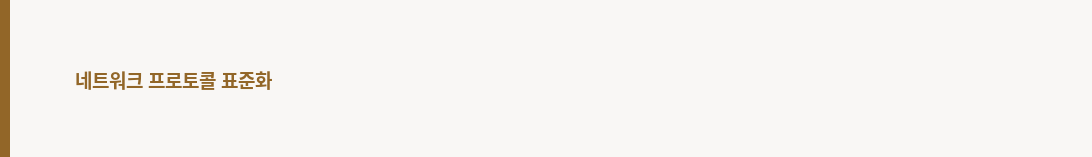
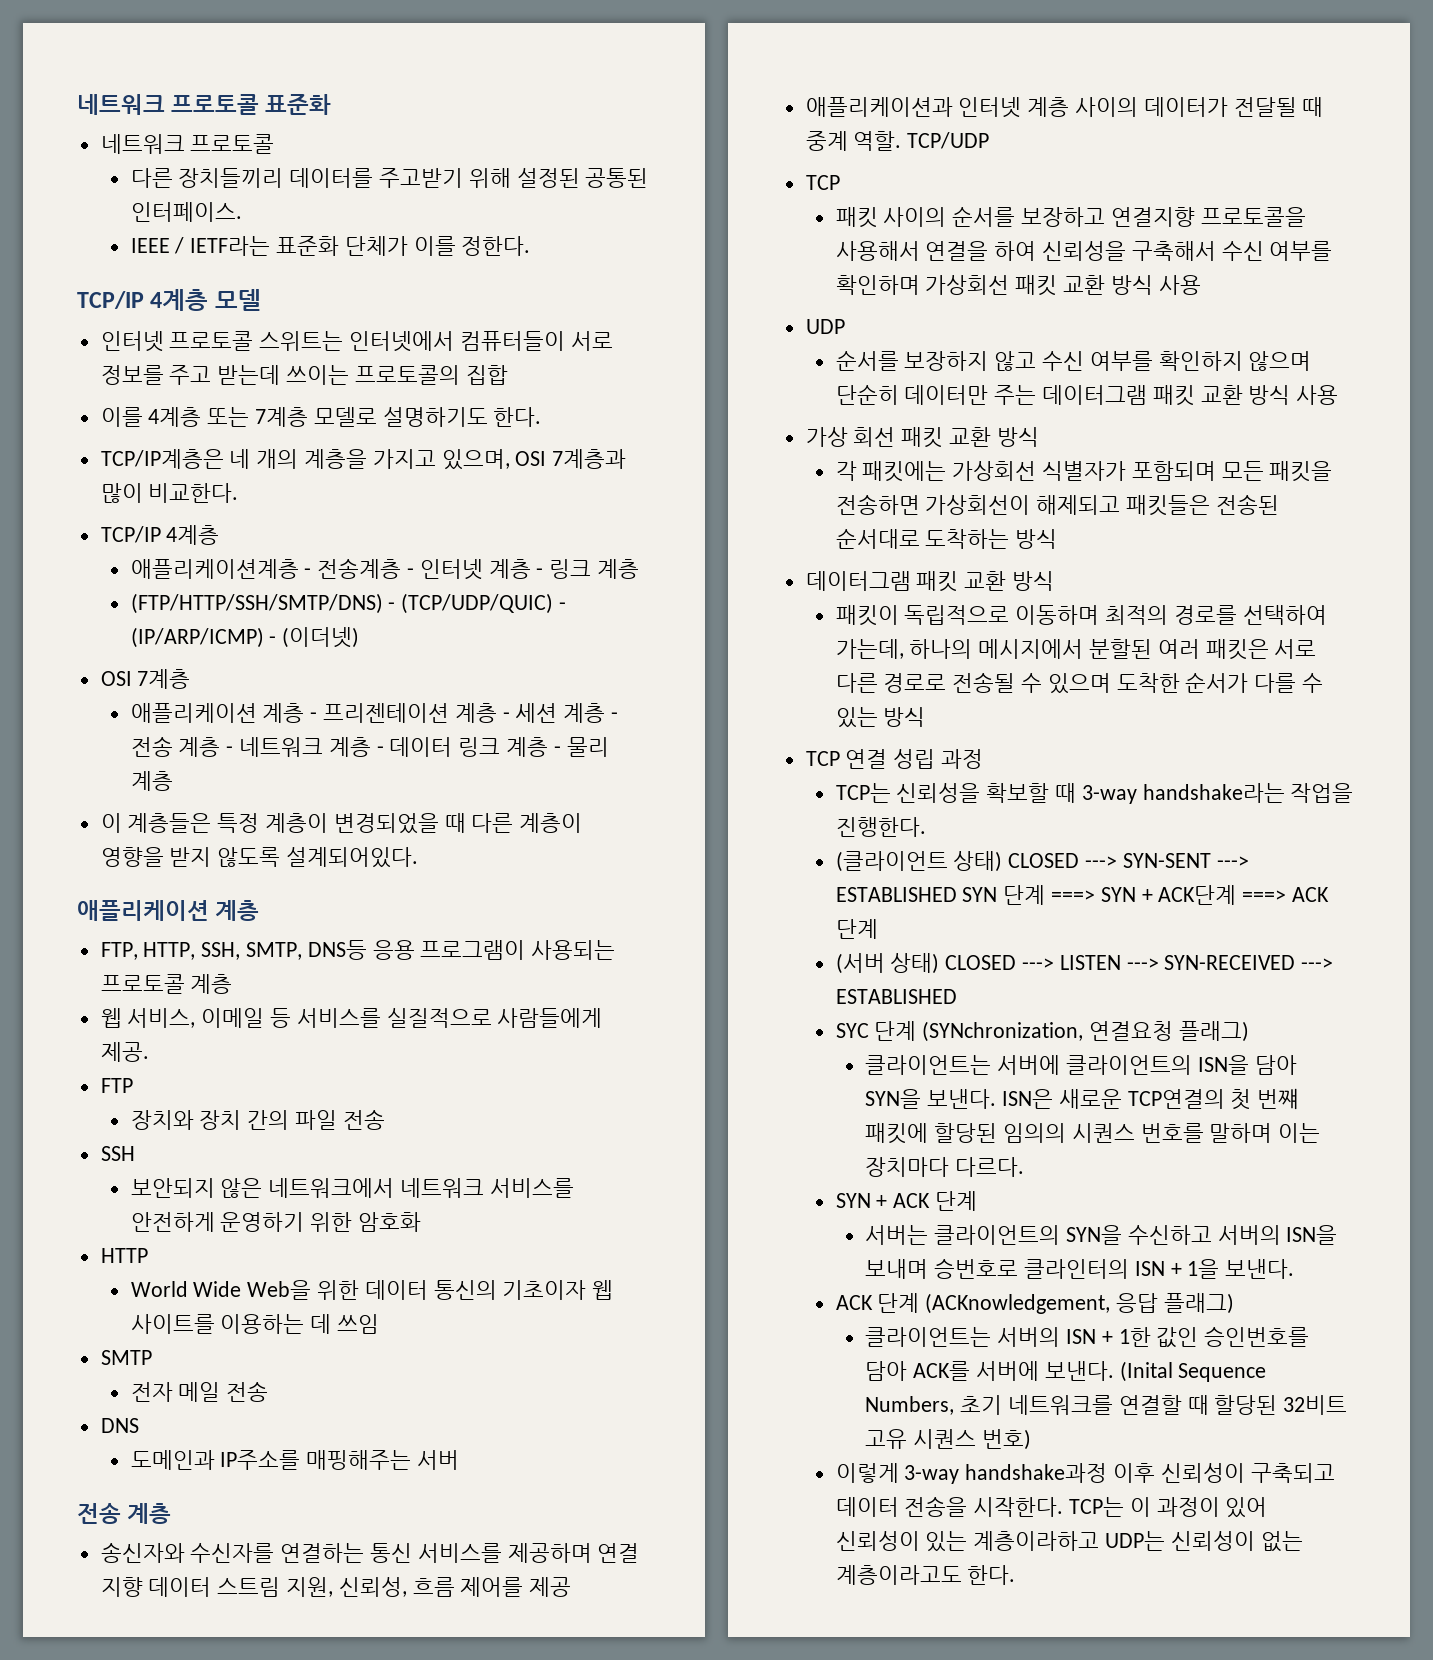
(273, 80) none -> [100,134,275,154] [130,168,649,188] [130,202,242,222] [130,236,531,256] [77,289,261,311] [100,331,613,352] [100,365,508,385] [100,407,542,427] [100,449,627,470] [100,483,239,503] [100,525,220,545] [130,558,639,580] [130,593,566,614] [130,627,360,648] [100,669,191,689] [130,703,618,723] [130,736,609,757] [130,771,173,791] [100,813,583,834] [100,847,419,868] [77,900,260,921] [100,940,616,960] [100,974,233,994] [100,1008,603,1028] [100,1042,149,1062] [100,1078,133,1093] [130,1109,385,1130] [100,1146,135,1161] [130,1178,574,1198] [130,1212,421,1232] [100,1248,148,1263] [130,1280,614,1300] [130,1314,379,1334] [100,1350,152,1365] [130,1381,269,1402] [100,1418,139,1433] [130,1450,459,1470] [77,1503,172,1524] [100,1542,640,1563] [100,1577,572,1597] [805,97,1324,118] [805,131,990,151] [805,175,840,190] [835,206,1306,228] [835,241,1333,261] [835,275,1201,296] [805,319,845,334] [835,350,1312,371] [835,384,1339,406] [805,427,1039,448] [835,461,1333,482] [835,494,1279,516] [835,528,1058,549] [805,571,1055,592] [835,605,1327,626] [835,639,1317,660] [835,672,1323,694] [835,707,926,728] [805,749,984,769] [835,783,1354,804] [835,817,926,837] [835,851,1249,872] [835,885,1329,905] [835,919,878,939] [835,953,1334,974] [835,989,957,1004] [835,1021,1249,1042] [865,1055,1297,1075] [865,1088,1300,1110] [865,1123,1321,1144] [865,1157,1025,1177] [835,1191,977,1211] [865,1225,1338,1245] [865,1258,1295,1279] [835,1293,1234,1314] [865,1326,1310,1348] [865,1361,1267,1382] [865,1395,1348,1415] [865,1429,1031,1450] [835,1463,1335,1484] [835,1496,1268,1518] [835,1531,1303,1552] [835,1565,1016,1585] // 네트워크 프로토콜 // 다른 장치들끼리 데이터를 주고받기 위해 설정된 공통된 인터페이스. // IEEE / IETF라는 표준화 단체가 이를 정한다. // TCP/IP 4계층 모델 // 인터넷 프로토콜 스위트는 인터넷에서 컴퓨터들이 서로 정보를 주고 받는데 쓰이는 프로토콜의 집합 // 이를 4계층 또는 7계층 모델로 설명하기도 한다. // TCP/IP계층은 네 개의 계층을 가지고 있으며, OSI 7계층과 많이 비교한다. // TCP/IP 4계층 // 애플리케이션계층 - 전송계층 - 인터넷 계층 - 링크 계층 // (FTP/HTTP/SSH/SMTP/DNS) - (TCP/UDP/QUIC) - (IP/ARP/ICMP) - (이더넷) // OSI 7계층 // 애플리케이션 계층 - 프리젠테이션 계층 - 세션 계층 - 전송 계층 - 네트워크 계층 - 데이터 링크 계층 - 물리 계층 // 이 계층들은 특정 계층이 변경되었을 때 다른 계층이 영향을 받지 않도록 설계되어있다. // 애플리케이션 계층 // FTP, HTTP, SSH, SMTP, DNS등 응용 프로그램이 사용되는 프로토콜 계층 // 웹 서비스, 이메일 등 서비스를 실질적으로 사람들에게 제공. // FTP // 장치와 장치 간의 파일 전송 // SSH // 보안되지 않은 네트워크에서 네트워크 서비스를 안전하게 운영하기 위한 암호화 // HTTP // World Wide Web을 위한 데이터 통신의 기초이자 웹 사이트를 이용하는 데 쓰임 // SMTP // 전자 메일 전송 // DNS // 도메인과 IP주소를 매핑해주는 서버 // 전송 계층 // 송신자와 수신자를 연결하는 통신 서비스를 제공하며 연결 지향 데이터 스트림 지원, 신뢰성, 흐름 제어를 제공 // 애플리케이션과 인터넷 계층 사이의 데이터가 전달될 때 중계 역할. TCP/UDP // TCP // 패킷 사이의 순서를 보장하고 연결지향 프로토콜을 사용해서 연결을 하여 신뢰성을 구축해서 수신 여부를 확인하며 가상회선 패킷 교환 방식 사용 // UDP // 순서를 보장하지 않고 수신 여부를 확인하지 않으며 단순히 데이터만 주는 데이터그램 패킷 교환 방식 사용 // 가상 회선 패킷 교환 방식 // 각 패킷에는 가상회선 식별자가 포함되며 모든 패킷을 전송하면 가상회선이 해제되고 패킷들은 전송된 순서대로 도착하는 방식 // 데이터그램 패킷 교환 방식 // 패킷이 독립적으로 이동하며 최적의 경로를 선택하여 가는데, 하나의 메시지에서 분할된 여러 패킷은 서로 다른 경로로 전송될 수 있으며 도착한 순서가 다를 수 있는 방식 // TCP 연결 성립 과정 // TCP는 신뢰성을 확보할 때 3-way handshake라는 작업을 진행한다. // (클라이언트 상태) CLOSED ---> SYN-SENT ---> ESTABLISHED SYN 단계 ===> SYN + ACK단계 ===> ACK 단계 // (서버 상태) CLOSED ---> LISTEN ---> SYN-RECEIVED ---> ESTABLISHED // SYC 단계 (SYNchronization, 연결요청 플래그) // 클라이언트는 서버에 클라이언트의 ISN을 담아 SYN을 보낸다. ISN은 새로운 TCP연결의 첫 번쨰 패킷에 할당된 임의의 시퀀스 번호를 말하며 이는 장치마다 다르다. // SYN + ACK 단계 // 서버는 클라이언트의 SYN을 수신하고 서버의 ISN을 보내며 승번호로 클라인터의 ISN + 1을 보낸다. // ACK 단계 (ACKnowledgement, 응답 플래그) // 클라이언트는 서버의 ISN + 1한 값인 승인번호를 담아 ACK를 서버에 보낸다. (Inital Sequence Numbers, 초기 네트워크를 연결할 때 할당된 32비트 고유 시퀀스 번호) // 이렇게 3-way handshake과정 이후 신뢰성이 구축되고 데이터 전송을 시작한다. TCP는 이 과정이 있어 신뢰성이 있는 계층이라하고 UDP는 신뢰성이 없는 계층이라고도 한다.

